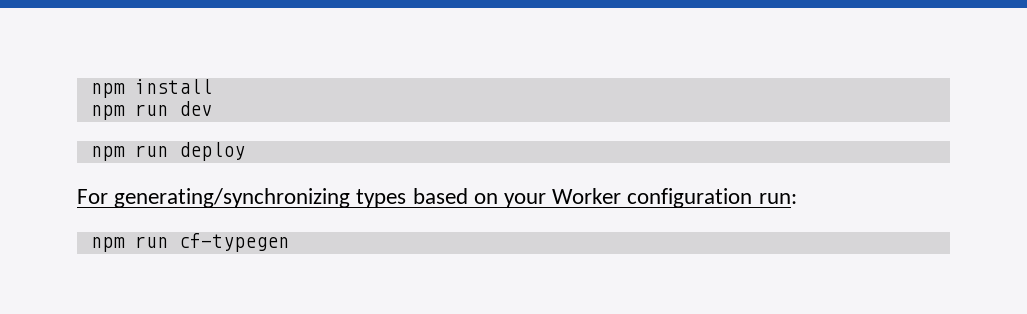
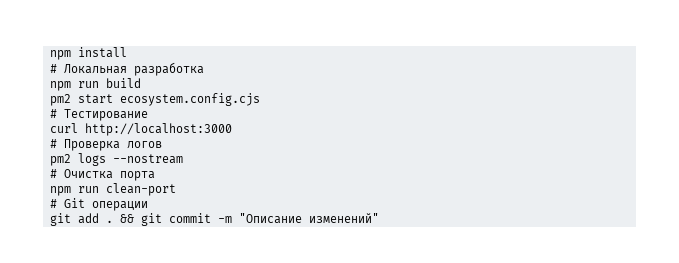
[90,101,212,120] [90,142,245,161] [77,188,797,208] [90,233,289,252] npm run dev // npm run deploy // For generating/synchronizing types based on your Worker configuration run: // npm run cf-typegen -> [49,62,204,76] [49,78,141,91] [49,93,260,106] [49,109,148,121] [49,123,232,136] [49,139,162,151] [49,153,183,166] [49,169,155,181] [49,183,176,196] [49,198,148,211] [49,213,379,226] # Локальная разработка // npm run build // pm2 start ecosystem.config.cjs // # Тестирование // curl http://localhost:3000 // # Проверка логов // pm2 logs --nostream // # Очистка порта // npm run clean-port // # Git операции // git add . && git commit -m "Описание изменений"

